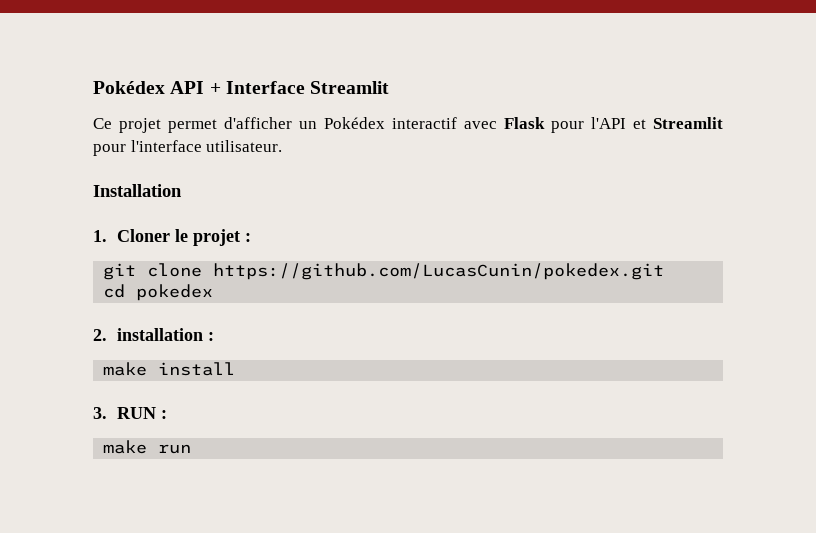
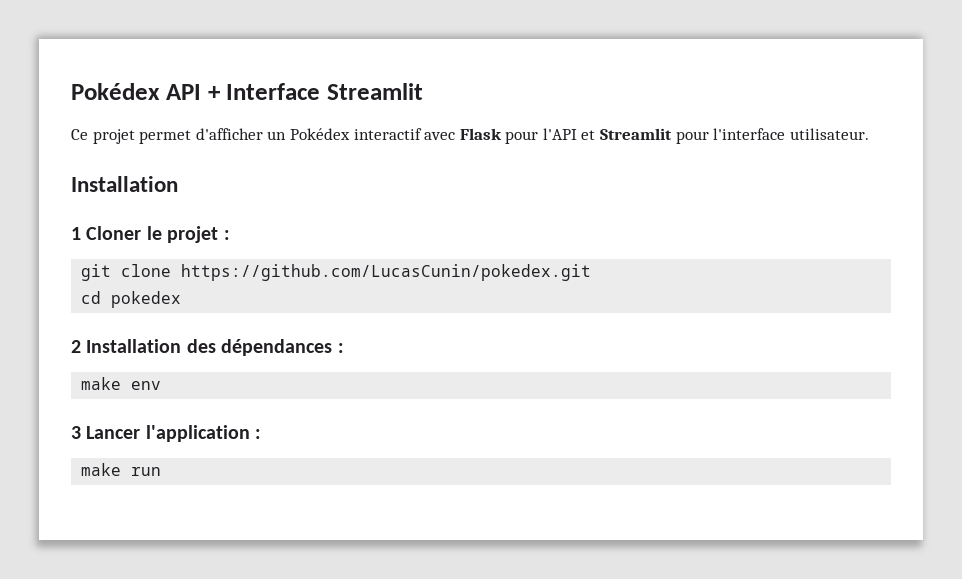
[93,230,107,242] 1. -> [71,227,81,240] 1
[93,328,214,341] [103,362,236,376] [93,407,156,419] 2. installation : // make install // 3. RUN -> [71,339,344,356] [81,377,162,390] [71,425,250,442] 2 Installation des dépendances : // make env // 3 Lancer l'application

